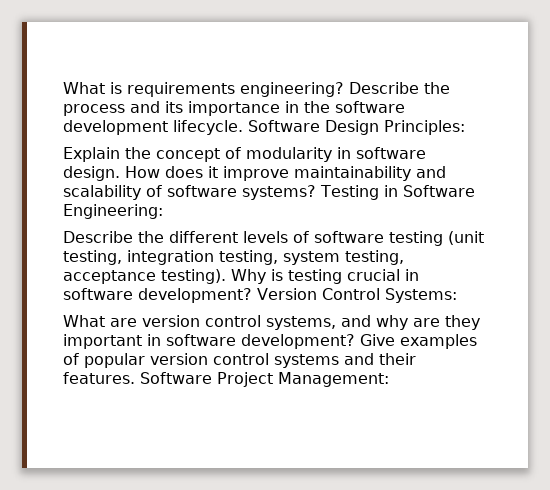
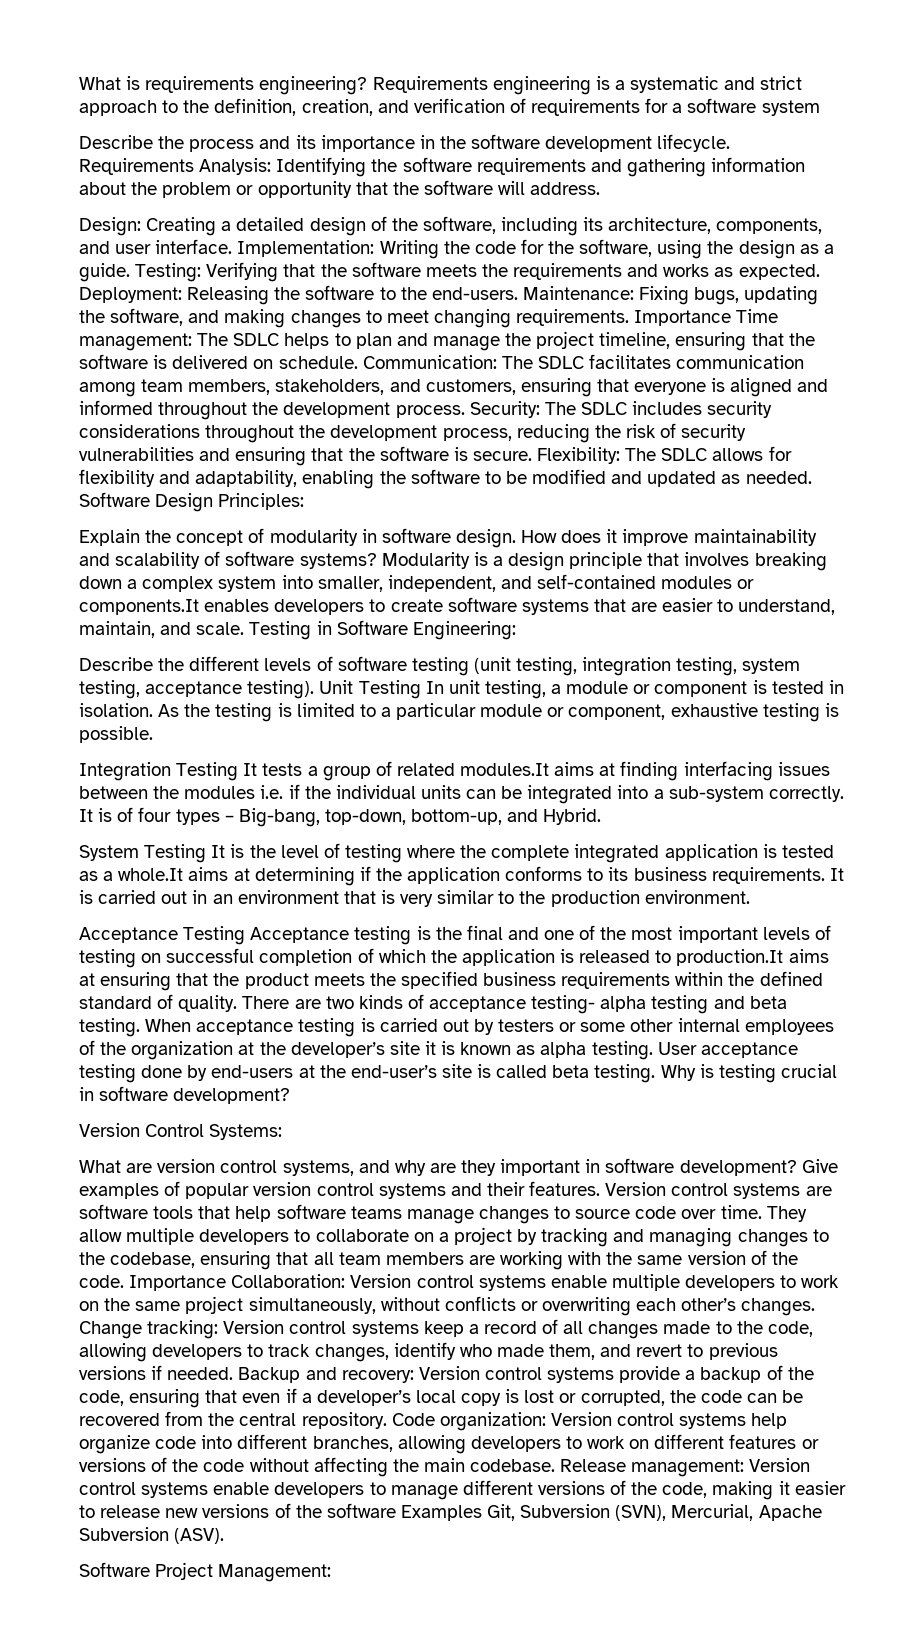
(344, 89) none -> [372,76,803,95] [79,98,820,116] Requirements engineering is a systematic and strict approach to the definition, creation, and verification of requirements for a software system //
(243, 127) none -> [79,157,806,177] [79,180,601,198] [79,216,823,236] [79,239,834,259] [79,262,820,282] [79,285,819,305] [79,308,779,328] [79,331,815,351] [79,354,805,369] [79,378,829,397] [79,400,773,420] [79,423,747,443] [79,446,792,466] [79,469,812,489] Requirements Analysis: Identifying the software requirements and gathering information about the problem or opportunity that the software will address. // Design: Creating a detailed design of the software, including its architecture, components, and user interface. Implementation: Writing the code for the software, using the design as a guide. Testing: Verifying that the software meets the requirements and works as expected. Deployment: Releasing the software to the end-users. Maintenance: Fixing bugs, updating the software, and making changes to meet changing requirements. Importance Time management: The SDLC helps to plan and manage the project timeline, ensuring that the software is delivered on schedule. Communication: The SDLC facilitates communication among team members, stakeholders, and customers, ensuring that everyone is aligned and informed throughout the development process. Security: The SDLC includes security considerations throughout the development process, reducing the risk of security vulnerabilities and ensuring that the software is secure. Flexibility: The SDLC allows for flexibility and adaptability, enabling the software to be modified and updated as needed.
(316, 192) none -> [381,552,827,571] [79,574,755,592] [79,597,836,615] [79,621,245,638] Modularity is a design principle that involves breaking down a complex system into smaller, independent, and self-contained modules or components.It enables developers to create software systems that are easier to understand, maintain, and scale.
(226, 276) none -> [319,680,844,699] [79,703,839,722] [79,726,153,743] [79,761,830,781] [79,784,844,804] [79,807,602,827] [79,843,834,863] [79,866,844,886] [79,890,750,907] [79,925,831,945] [79,948,829,968] [79,971,823,991] [79,994,787,1014] [79,1018,834,1037] [79,1040,798,1060] [79,1064,656,1083] Unit Testing In unit testing, a module or component is tested in isolation. As the testing is limited to a particular module or component, exhaustive testing is possible. // Integration Testing It tests a group of related modules.It aims at finding interfacing issues between the modules i.e. if the individual units can be integrated into a sub-system correctly. It is of four types – Big-bang, top-down, bottom-up, and Hybrid. // System Testing It is the level of testing where the complete integrated application is tested as a whole.It aims at determining if the application conforms to its business requirements. It is carried out in an environment that is very similar to the production environment. // Acceptance Testing Acceptance testing is the final and one of the most important levels of testing on successful completion of which the application is released to production.It aims at ensuring that the product meets the specified business requirements within the defined standard of quality. There are two kinds of acceptance testing- alpha testing and beta testing. When acceptance testing is carried out by testers or some other internal employees of the organization at the developer’s site it is known as alpha testing. User acceptance testing done by end-users at the end-user’s site is called beta testing.
(252, 295) none -> (291, 1096) //
(135, 378) none -> [605,1182,832,1199] [79,1204,807,1224] [79,1227,829,1247] [79,1250,798,1270] [79,1274,840,1291] [79,1296,816,1316] [79,1319,813,1339] [79,1342,778,1362] [79,1365,814,1383] [79,1388,804,1408] [79,1411,788,1431] [79,1434,819,1454] [79,1457,811,1477] [79,1480,846,1500] [79,1503,822,1521] [79,1527,225,1544] Version control systems are software tools that help software teams manage changes to source code over time. They allow multiple developers to collaborate on a project by tracking and managing changes to the codebase, ensuring that all team members are working with the same version of the code. Importance Collaboration: Version control systems enable multiple developers to work on the same project simultaneously, without conflicts or overwriting each other’s changes. Change tracking: Version control systems keep a record of all changes made to the code, allowing developers to track changes, identify who made them, and revert to previous versions if needed. Backup and recovery: Version control systems provide a backup of the code, ensuring that even if a developer’s local copy is lost or corrupted, the code can be recovered from the central repository. Code organization: Version control systems help organize code into different branches, allowing developers to work on different features or versions of the code without affecting the main codebase. Release management: Version control systems enable developers to manage different versions of the code, making it easier to release new versions of the software Examples Git, Subversion (SVN), Mercurial, Apache Subversion (ASV). //

